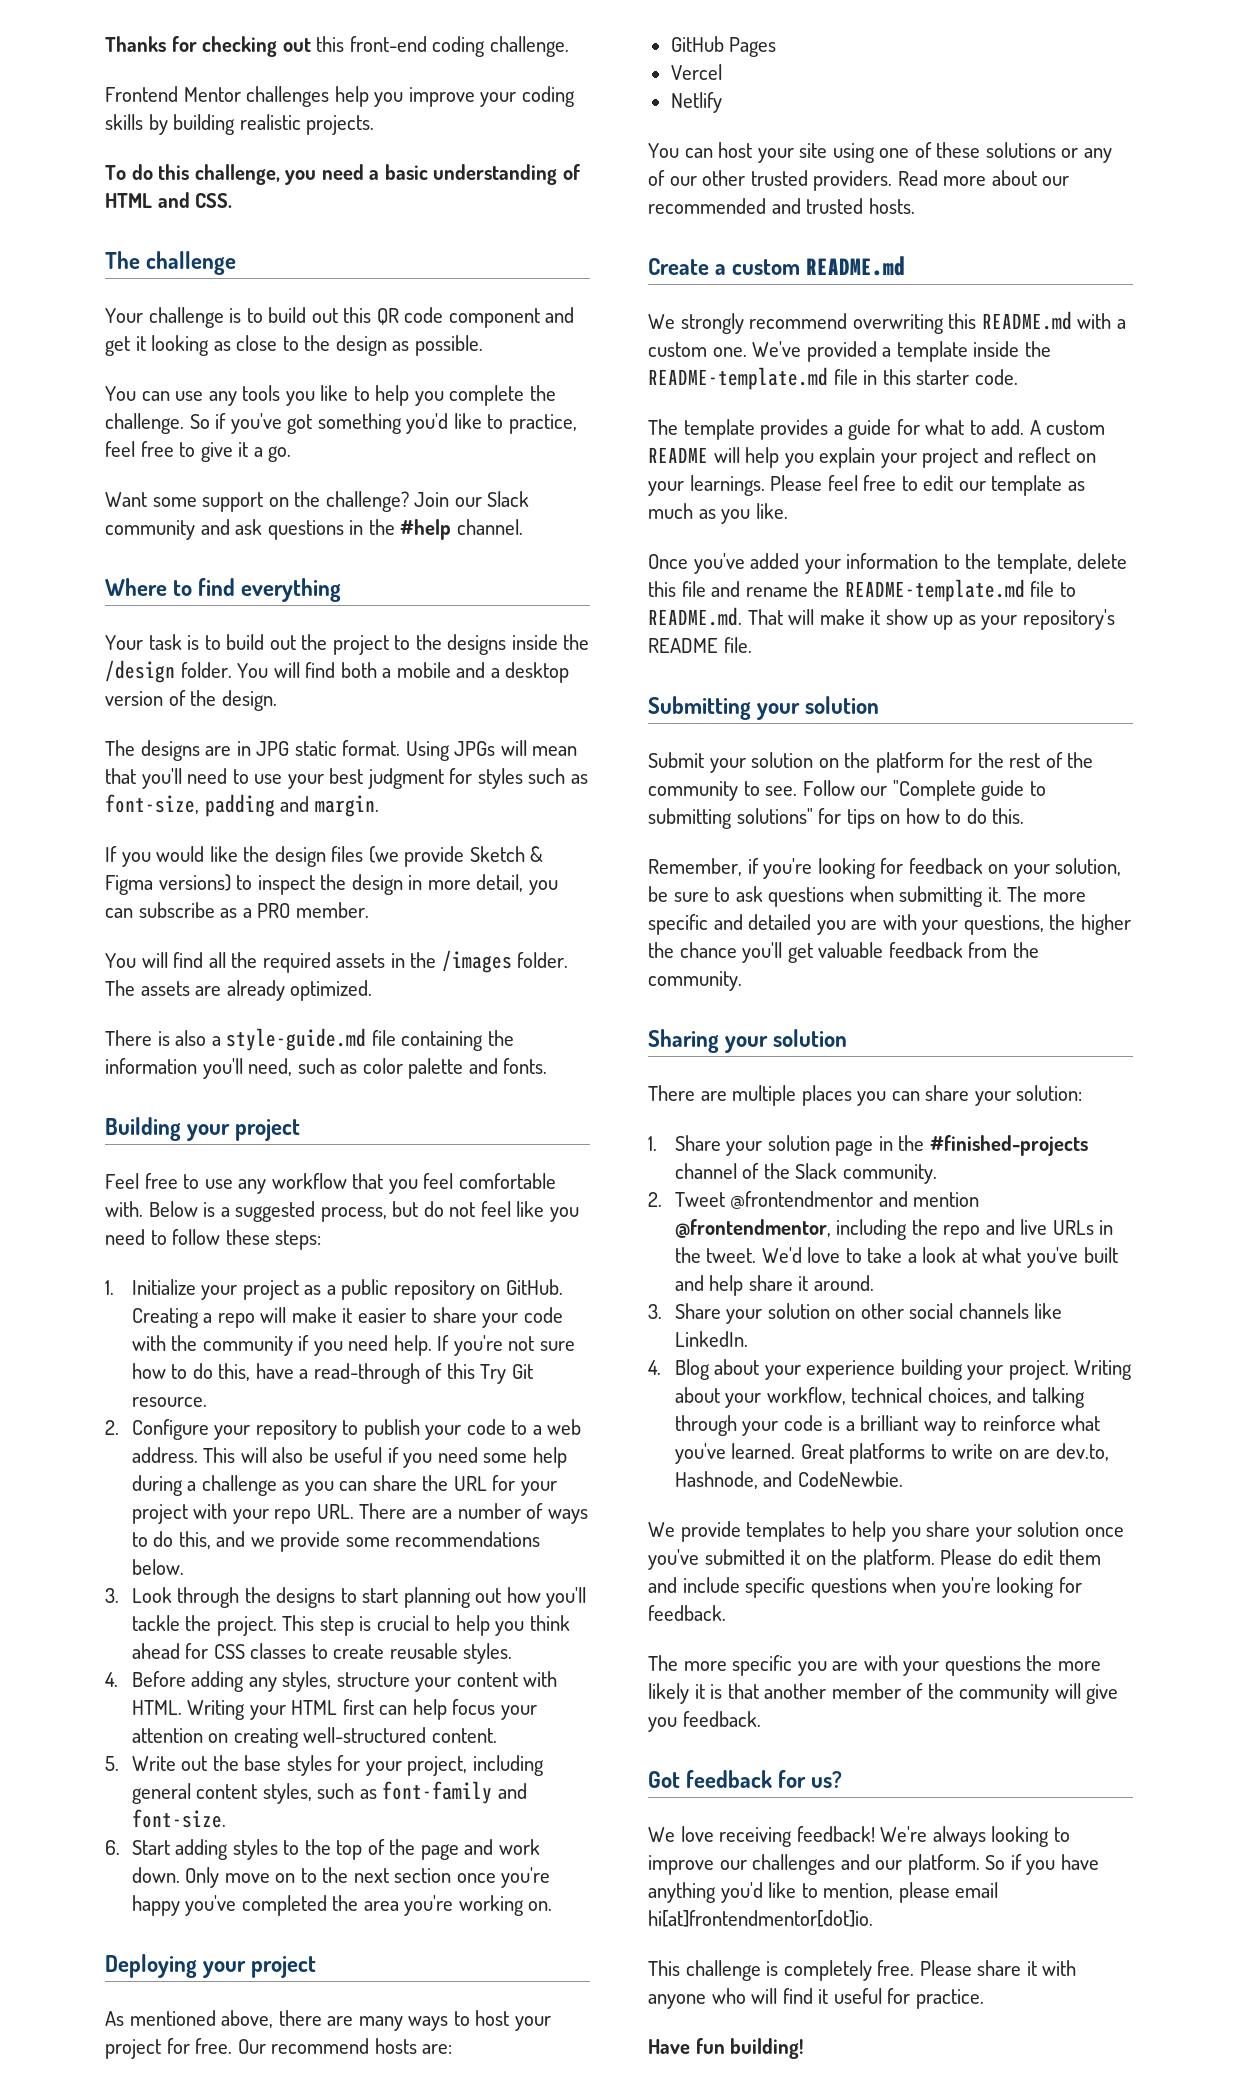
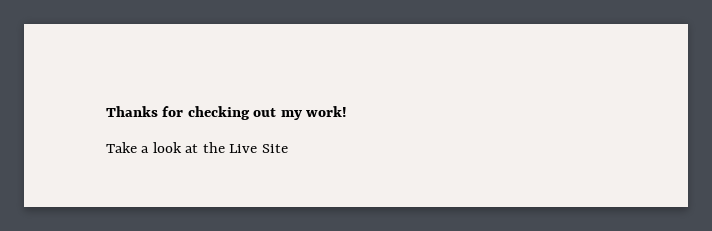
[316,36,569,57] [105,86,575,107] [105,114,375,135] [105,164,580,185] [105,192,233,208] [105,251,237,275] [105,307,575,328] [105,335,483,356] [105,385,556,406] [105,413,577,434] [105,441,292,462] [105,491,530,512] [105,519,523,540] [105,578,342,602] [105,634,590,655] [105,660,570,683] [105,690,277,711] [105,740,578,761] [105,768,588,789] [105,794,379,817] [105,846,544,867] [105,874,558,895] [105,902,369,918] [105,950,569,973] [105,980,373,1001] [105,1028,514,1051] [105,1058,548,1079] [105,1117,301,1141] [105,1173,556,1194] [105,1201,579,1222] [105,1229,322,1250] [105,1279,563,1300] [131,1307,564,1328] [131,1335,576,1356] [131,1363,534,1384] [131,1397,207,1407] [105,1419,582,1440] [131,1447,568,1468] [131,1475,558,1496] [131,1503,589,1524] [131,1531,541,1552] [131,1559,184,1575] [105,1587,587,1608] [131,1615,571,1636] [131,1643,513,1664] [105,1671,558,1692] [131,1699,537,1720] [131,1727,497,1748] [105,1755,544,1776] [131,1781,527,1804] [131,1809,226,1828] [105,1839,541,1860] [131,1867,551,1888] [131,1895,553,1916] [105,1954,317,1978] [105,2010,551,2031] [105,2038,453,2059] [670,36,777,57] [670,64,722,80] [670,92,722,113] [648,142,1112,163] [648,170,1070,191] [648,198,915,214] [648,256,906,276] [648,311,1126,334] [648,341,1051,362] [648,367,1018,390] [648,419,1106,440] [648,447,1096,468] [648,475,1085,496] [648,503,788,524] [648,553,1128,574] [648,579,1076,602] [648,607,1115,630] [648,637,752,653] [648,696,880,720] [648,752,1094,773] [648,780,1046,801] [648,808,1025,829] [648,858,1122,879] [648,886,1086,907] [648,914,1131,935] [648,942,1039,963] [648,971,742,991] [648,1029,848,1053] [648,1085,1083,1106] [648,1135,1088,1156] [674,1163,937,1184] [648,1191,980,1209] [674,1219,1114,1240] [674,1247,1118,1268] [674,1275,874,1296] [648,1303,1063,1324] [674,1331,748,1347] [648,1359,1133,1380] [674,1387,1085,1408] [674,1415,1101,1436] [674,1443,1109,1464] [674,1471,903,1489] [648,1521,1124,1542] [648,1549,1101,1570] [648,1577,1082,1598] [648,1605,726,1621] [648,1655,1101,1676] [648,1683,1119,1704] [648,1711,761,1732] [648,1770,843,1788] [648,1826,1070,1847] [648,1854,1099,1875] [648,1882,999,1903] [648,1910,873,1927] [648,1960,1077,1981] [648,1988,984,2009] [648,2038,805,2059] this front-end coding challenge. // Frontend Mentor challenges help you improve your coding skills by building realistic projects. // To do this challenge, you need a basic understanding of HTML and CSS. // The challenge // Your challenge is to build out this QR code component and get it looking as close to the design as possible. // You can use any tools you like to help you complete the challenge. So if you've got something you'd like to practice, feel free to give it a go. // Want some support on the challenge? Join our Slack community and ask questions in the #help channel. // Where to find everything // Your task is to build out the project to the designs inside the /design folder. You will find both a mobile and a desktop version of the design. // The designs are in JPG static format. Using JPGs will mean that you'll need to use your best judgment for styles such as font-size, padding and margin. // If you would like the design files (we provide Sketch & Figma versions) to inspect the design in more detail, you can subscribe as a PRO member. // You will find all the required assets in the /images folder. The assets are already optimized. // There is also a style-guide.md file containing the information you'll need, such as color palette and fonts. // Building your project // Feel free to use any workflow that you feel comfortable with. Below is a suggested process, but do not feel like you need to follow these steps: // 1. Initialize your project as a public repository on GitHub. Creating a repo will make it easier to share your code with the community if you need help. If you're not sure how to do this, have a read-through of this Try Git resource. // 2. Configure your repository to publish your code to a web address. This will also be useful if you need some help during a challenge as you can share the URL for your project with your repo URL. There are a number of ways to do this, and we provide some recommendations below. // 3. Look through the designs to start planning out how you'll tackle the project. This step is crucial to help you think ahead for CSS classes to create reusable styles. // 4. Before adding any styles, structure your content with HTML. Writing your HTML first can help focus your attention on creating well-structured content. // 5. Write out the base styles for your project, including general content styles, such as font-family and font-size. // 6. Start adding styles to the top of the page and work down. Only move on to the next section once you're happy you've completed the area you're working on. // Deploying your project // As mentioned above, there are many ways to host your project for free. Our recommend hosts are: // GitHub Pages // Vercel // Netlify // You can host your site using one of these solutions or any of our other trusted providers. Read more about our recommended and trusted hosts. // Create a custom README.md // We strongly recommend overwriting this README.md with a custom one. We've provided a template inside the README-template.md file in this starter code. // The template provides a guide for what to add. A custom README will help you explain your project and reflect on your learnings. Please feel free to edit our template as much as you like. // Once you've added your information to the template, delete this file and rename the README-template.md file to README.md. That will make it show up as your repository's README file. // Submitting your solution // Submit your solution on the platform for the rest of the community to see. Follow our "Complete guide to submitting solutions" for tips on how to do this. // Remember, if you're looking for feedback on your solution, be sure to ask questions when submitting it. The more specific and detailed you are with your questions, the higher the chance you'll get valuable feedback from the community. // Sharing your solution // There are multiple places you can share your solution: // 1. Share your solution page in the #finished-projects channel of the Slack community. // 2. Tweet @frontendmentor and mention @frontendmentor, including the repo and live URLs in the tweet. We'd love to take a look at what you've built and help share it around. // 3. Share your solution on other social channels like LinkedIn. // 4. Blog about your experience building your project. Writing about your workflow, technical choices, and talking through your code is a brilliant way to reinforce what you've learned. Great platforms to write on are dev.to, Hashnode, and CodeNewbie. // We provide templates to help you share your solution once you've submitted it on the platform. Please do edit them and include specific questions when you're looking for feedback. // The more specific you are with your questions the more likely it is that another member of the community will give you feedback. // Got feedback for us? // We love receiving feedback! We're always looking to improve our challenges and our platform. So if you have anything you'd like to mention, please email hi[at]frontendmentor[dot]io. // This challenge is completely free. Please share it with anyone who will find it useful for practice. // Have fun building! -> [280,106,348,120] [106,142,288,153] my work! // Take a look at the Live Site

